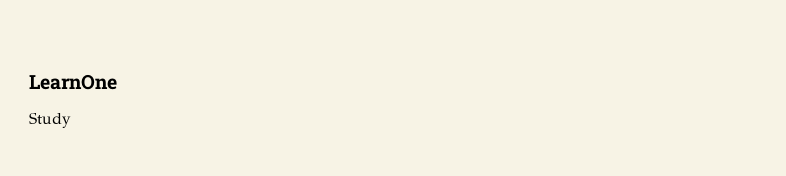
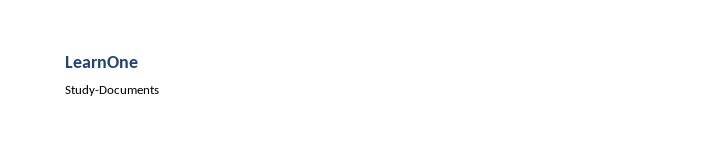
[29,112,71,128] Study -> [65,85,159,96] Study-Documents

